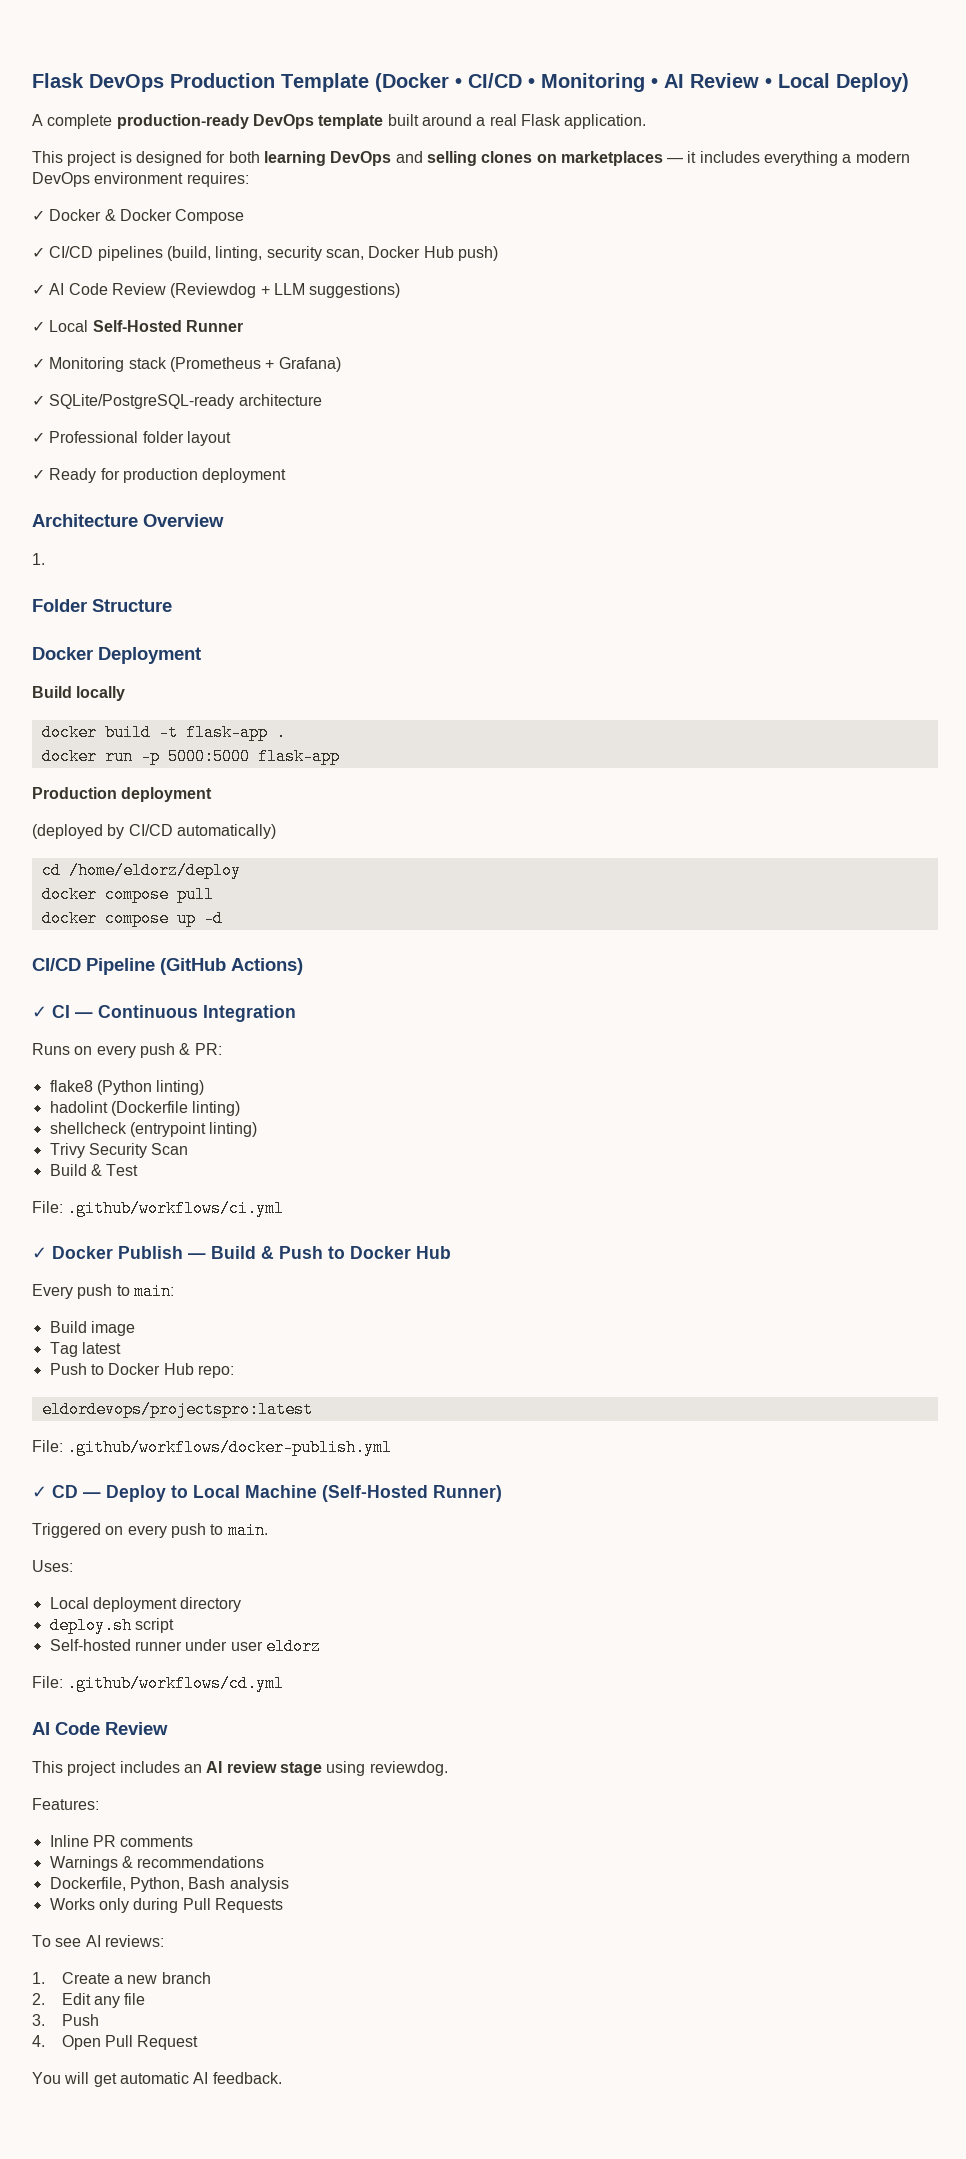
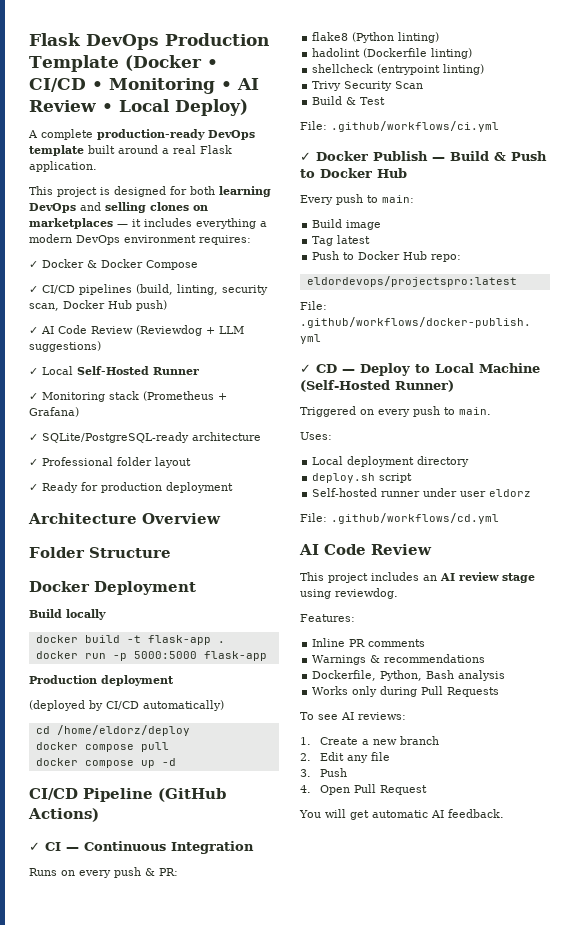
[32,553,45,565] // 1. -> (221, 518) none

